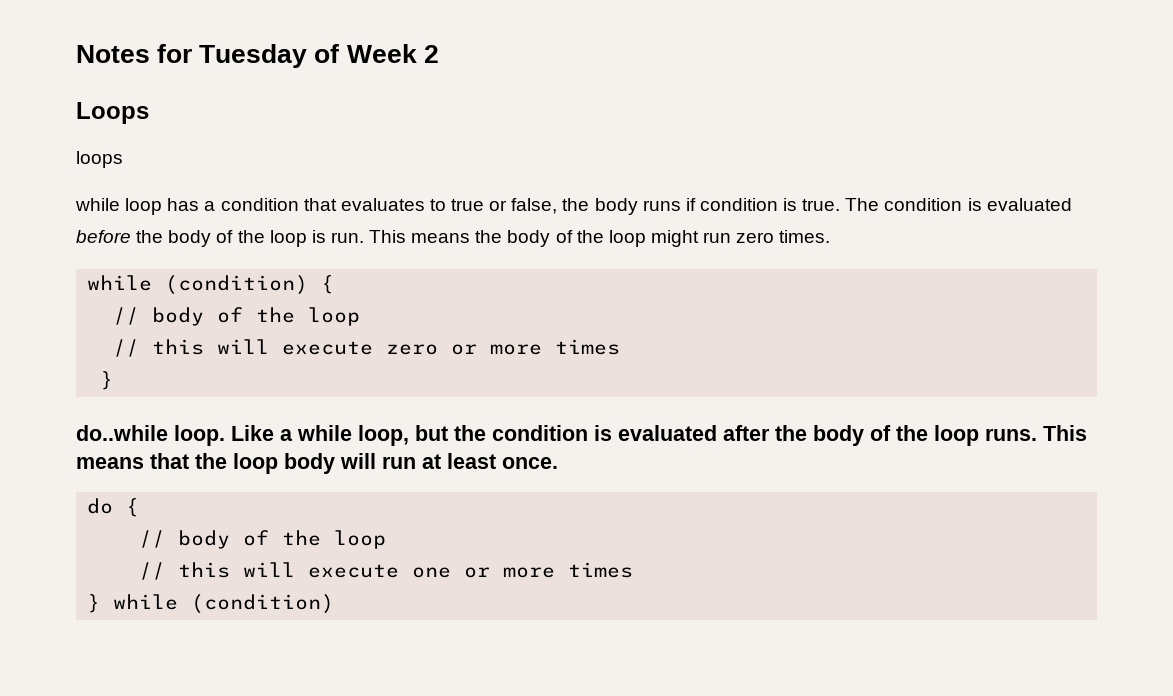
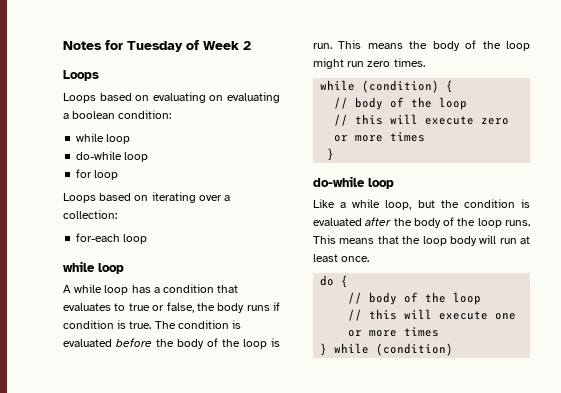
[76,151,123,168] loops // -> [63,92,280,103] [63,110,172,119] [76,133,131,144] [76,151,149,162] [76,169,119,180] [63,192,231,203] [63,210,117,219] [76,233,148,244] [63,261,124,274] [63,285,71,293] Loops based on evaluating on evaluating a boolean condition: // while loop // do-while loop // for loop // Loops based on iterating over a collection: // for-each loop // while loop // A
[76,425,225,446] do..while loop. -> [313,176,394,189] do-while loop //

